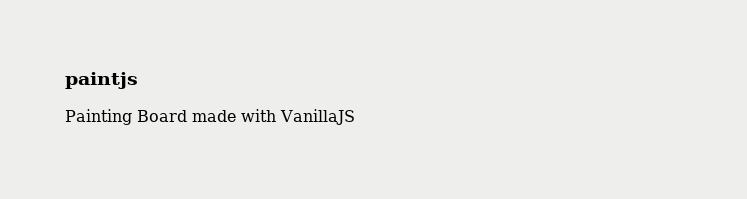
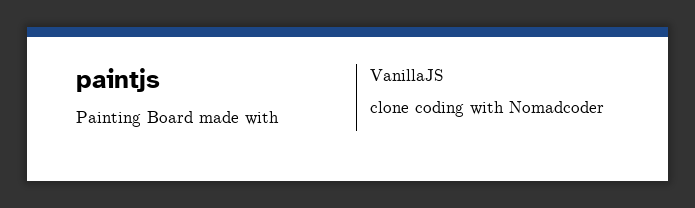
(355, 117) none -> [370,101,604,117] // clone coding with Nomadcoder

